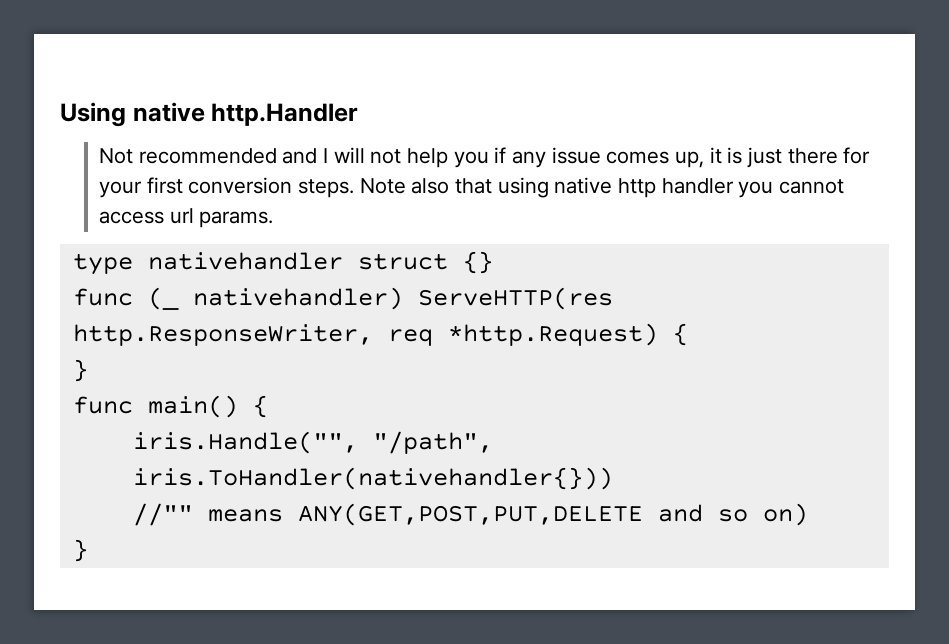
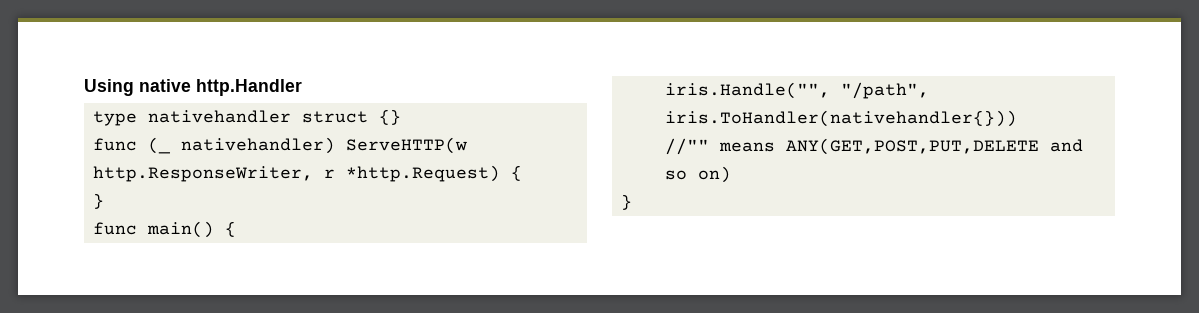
[99,147,871,168] [99,177,845,198] [99,208,274,228] // Not recommended and I will not help you if any issue comes up, it is just there for your first conversion steps. Note also that using native http handler you cannot access url params. -> (302, 87) none
[417,287,613,310] [72,324,433,346] ServeHTTP(res http.ResponseWriter, req -> [346,137,467,154] [93,166,335,182] ServeHTTP(w http.ResponseWriter, r

